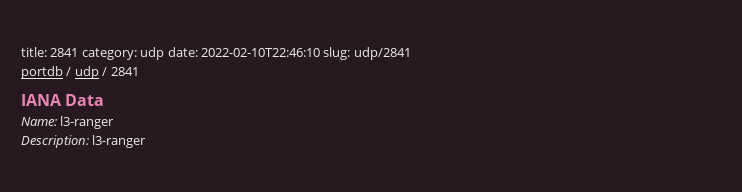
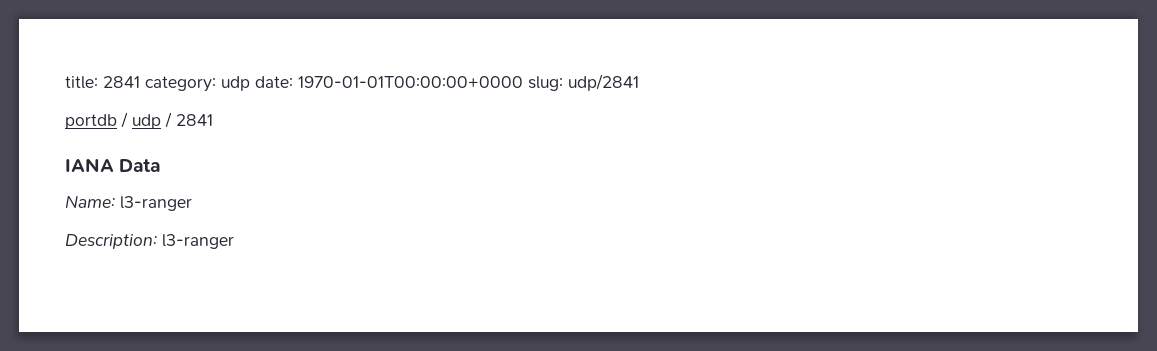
[200,48,320,57] 2022-02-10T22:46:10 -> [298,76,523,88] 1970-01-01T00:00:00+0000

